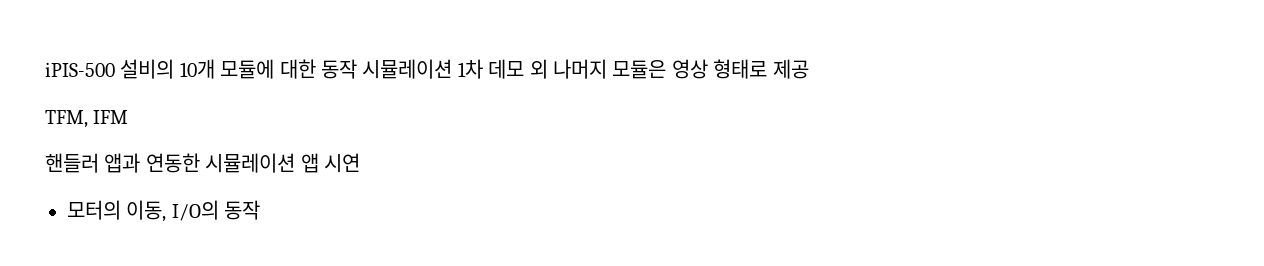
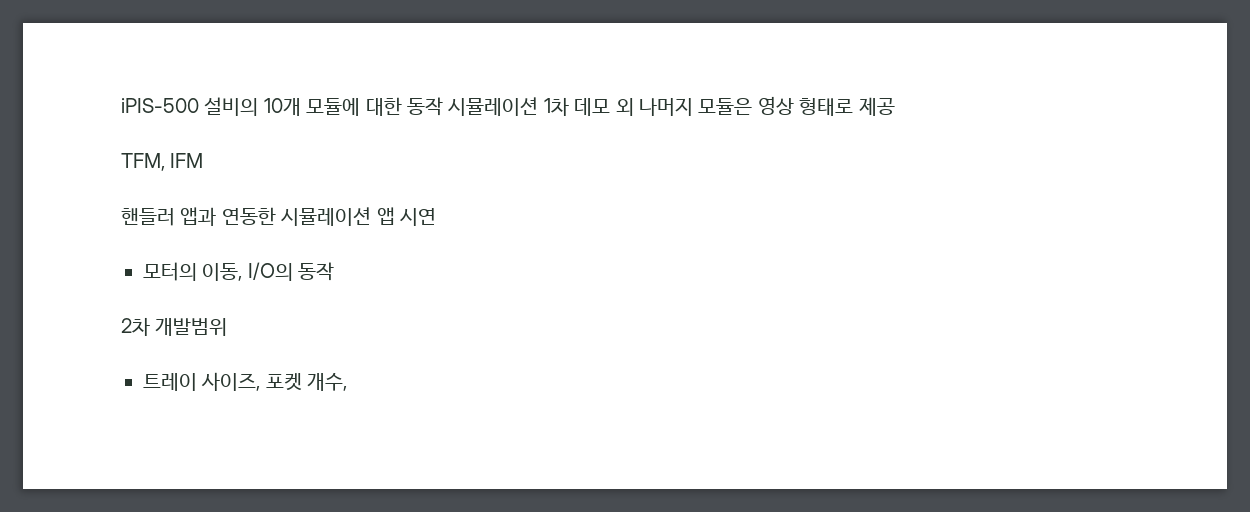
(261, 210) none -> [121,317,228,336] [143,372,348,391] // 2차 개발범위 // 트레이 사이즈, 포켓 개수,

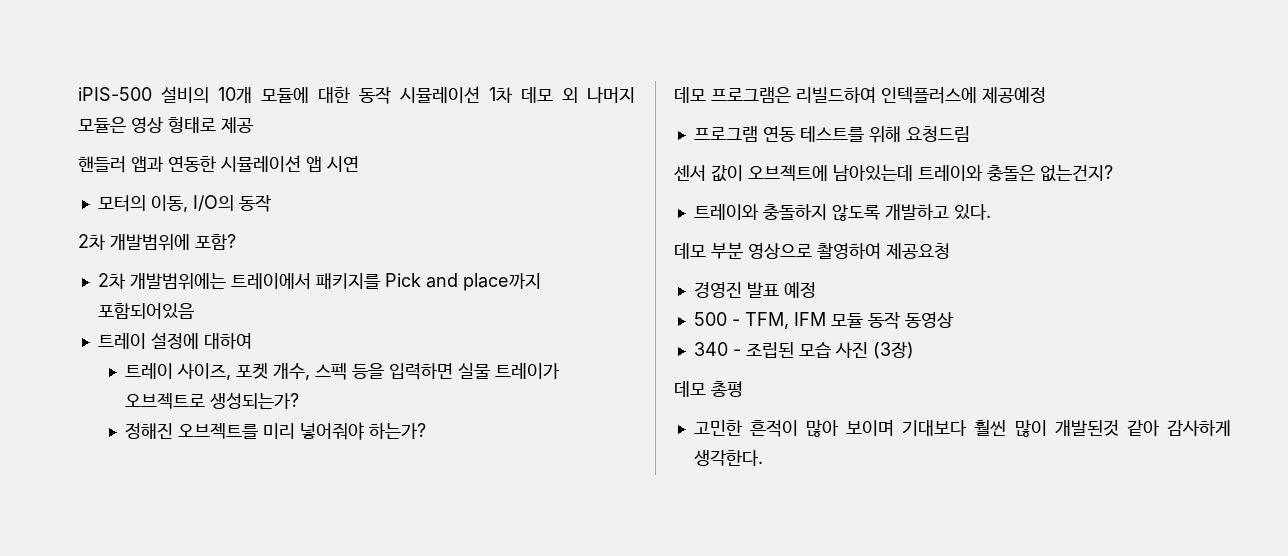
[121,153,204,171] // TFM, IFM -> (253, 125) none
[155,318,228,336] [143,372,348,391] 개발범위 // 트레이 사이즈, 포켓 개수, -> [110,234,236,251] [97,273,541,291] [97,303,194,319] [97,332,252,349] [125,363,561,380] [125,393,300,409] [125,422,427,440] [674,87,1046,104] [693,126,970,143] [674,165,1113,182] [693,204,991,221] [674,242,950,259] [693,282,816,298] [693,311,953,329] [693,342,914,359] [674,381,743,397] [693,420,1231,437] [693,450,763,466] 개발범위에 포함? // 2차 개발범위에는 트레이에서 패키지를 Pick and place까지 포함되어있음 // 트레이 설정에 대하여 // 트레이 사이즈, 포켓 개수, 스펙 등을 입력하면 실물 트레이가 오브젝트로 생성되는가? // 정해진 오브젝트를 미리 넣어줘야 하는가? // 데모 프로그램은 리빌드하여 인텍플러스에 제공예정 // 프로그램 연동 테스트를 위해 요청드림 // 센서 값이 오브젝트에 남아있는데 트레이와 충돌은 없는건지? // 트레이와 충돌하지 않도록 개발하고 있다. // 데모 부분 영상으로 촬영하여 제공요청 // 경영진 발표 예정 // 500 - TFM, IFM 모듈 동작 동영상 // 340 - 조립된 모습 사진 (3장) // 데모 총평 // 고민한 흔적이 많아 보이며 기대보다 훨씬 많이 개발된것 같아 감사하게 생각한다.

